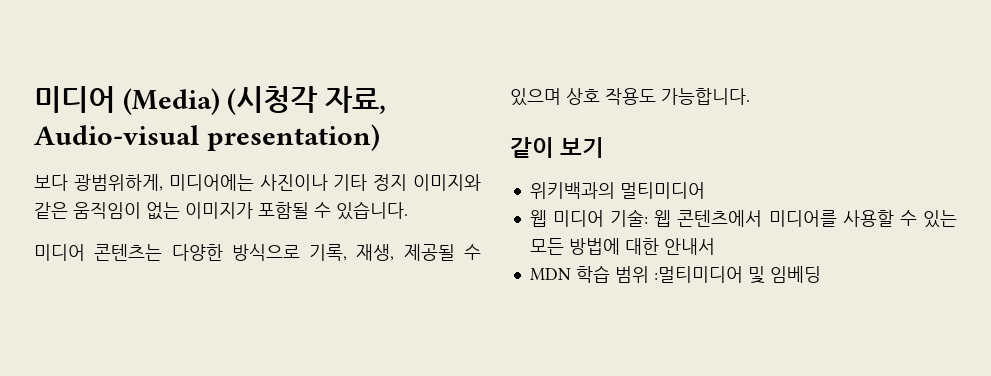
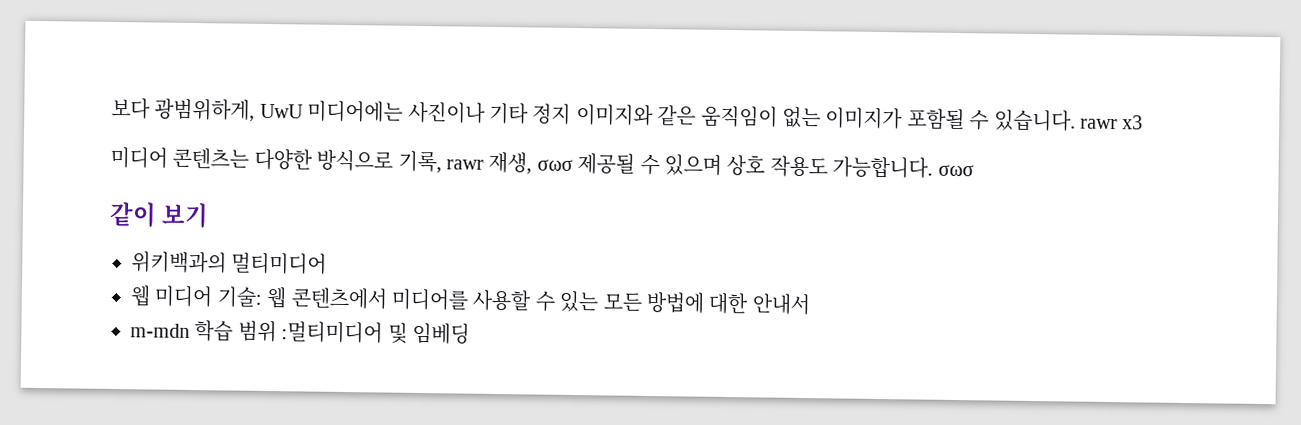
[34,86,387,115] [34,124,380,151] 미디어 (Media) (시청각 자료, Audio-visual presentation) // -> (111, 108) none
(163, 182) none -> [259,103,304,119] UwU
(408, 210) none -> [1079,115,1144,130] rawr x3
[356,244,395,261] 재생, -> [446,151,573,175] rawr 재생, σωσ
(750, 96) none -> [937,163,974,177] σωσ
[529,268,571,280] MDN -> [130,323,190,338] m-mdn

